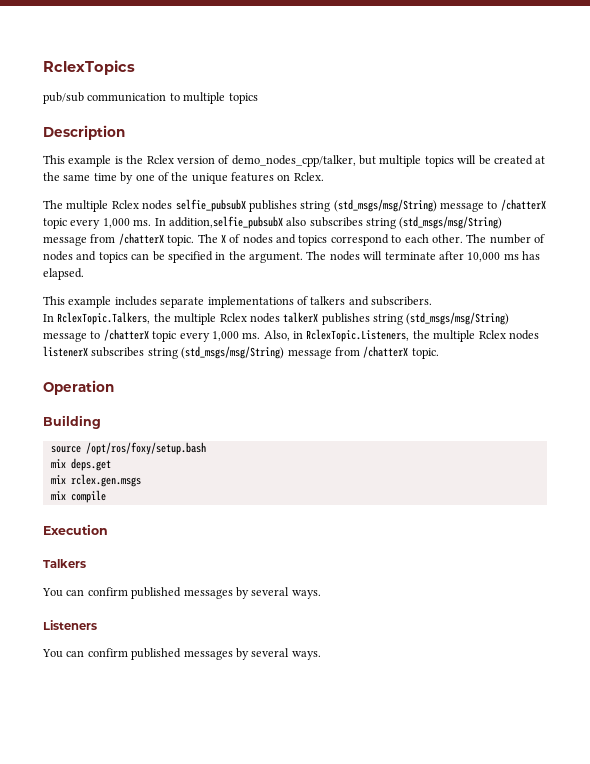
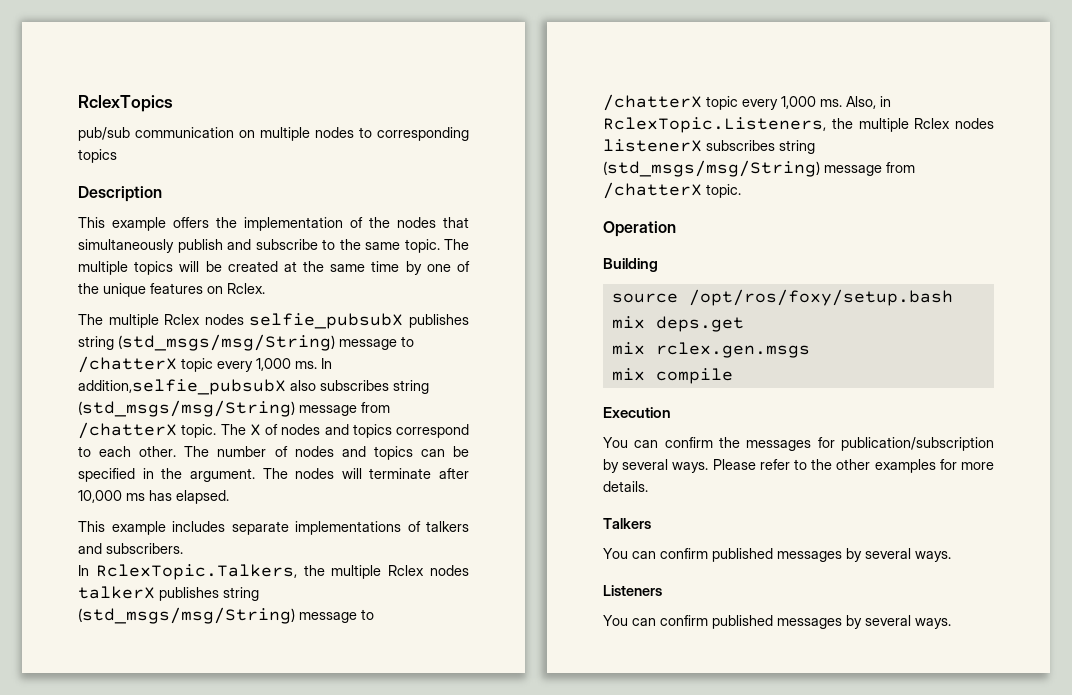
[169,92,226,104] to multiple -> [239,127,469,141] on multiple nodes to corresponding
[114,155,376,167] is the Rclex version of demo_nodes_cpp/talker, but -> [173,217,469,231] [78,239,469,253] offers the implementation of the nodes that simultaneously publish and subscribe to the same topic. The
(108, 529) none -> [603,437,994,451] [603,459,994,473] [603,481,648,492] // You can confirm the messages for publication/subscription by several ways. Please refer to the other examples for more details.

